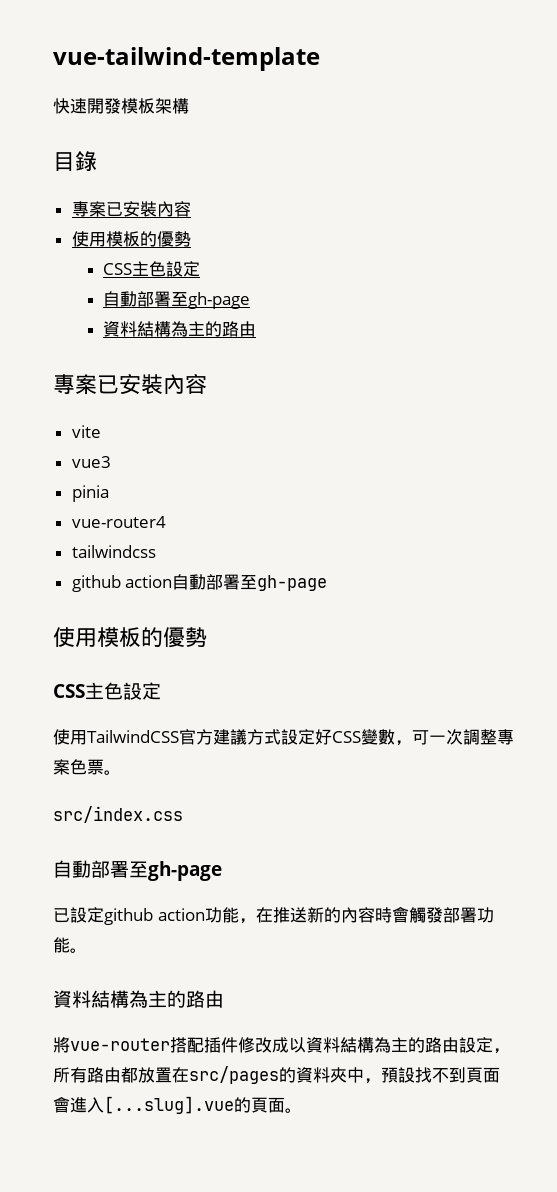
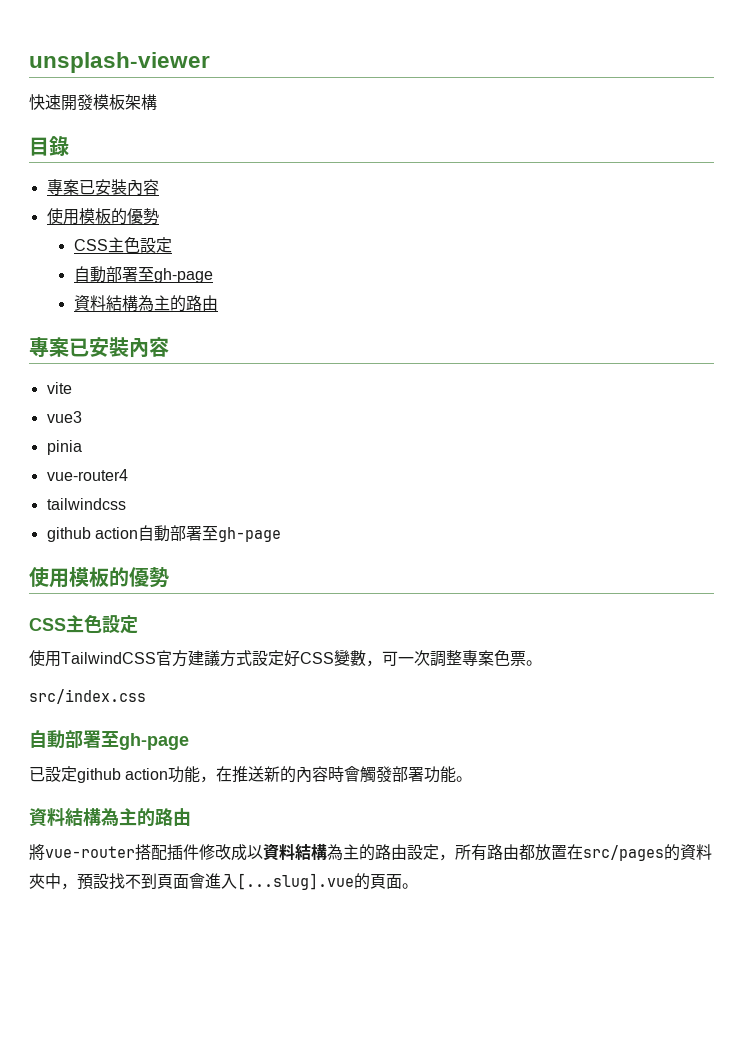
[53,47,320,71] vue-tailwind-template -> [29,52,210,73] unsplash-viewer

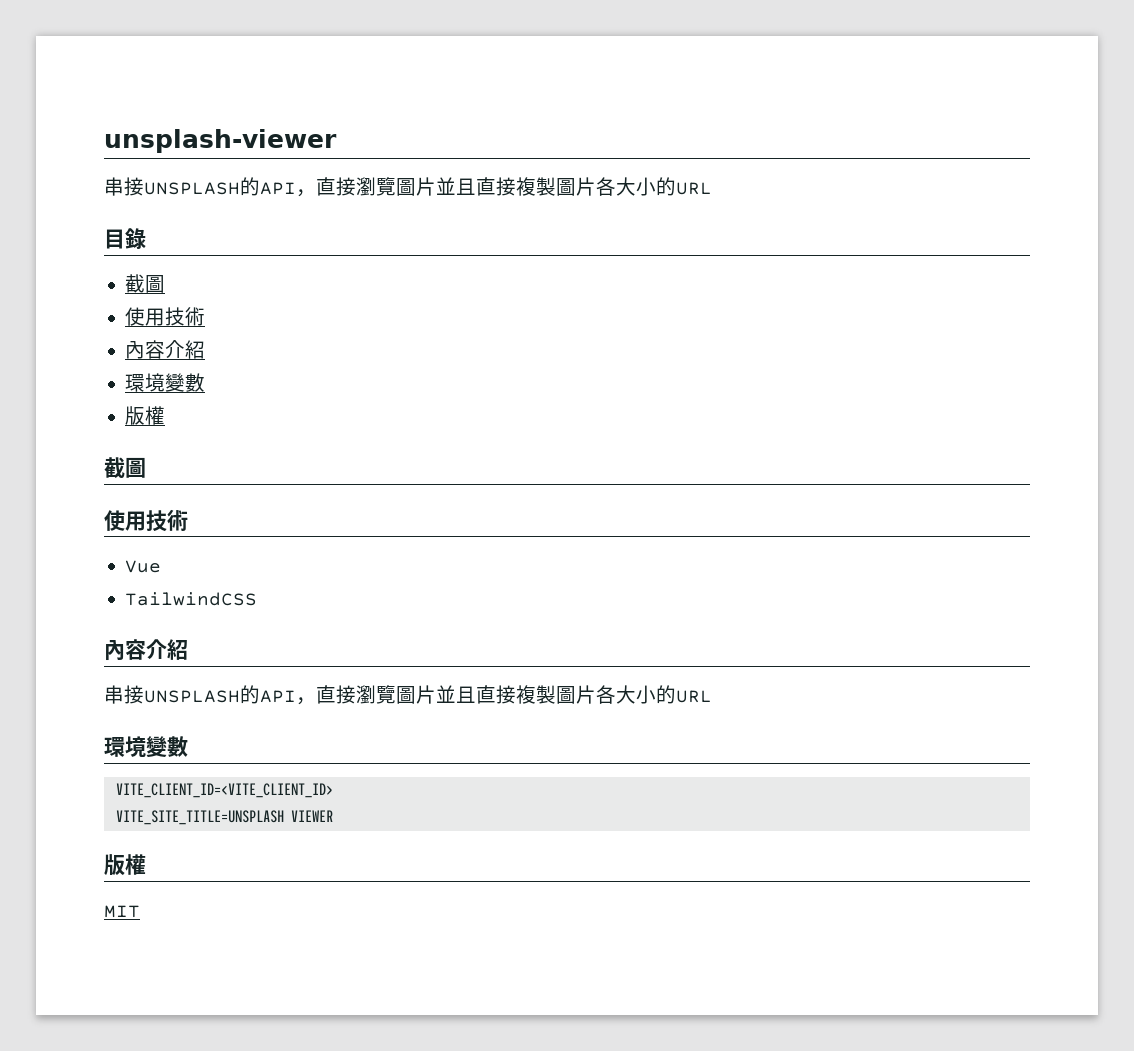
[29,94,157,111] [29,136,69,156] [46,179,159,196] [46,208,159,225] [73,237,172,253] [73,266,213,283] [73,295,218,312] [29,337,169,358] [46,382,72,394] [46,411,82,423] [46,440,82,455] [46,469,128,481] [46,498,126,510] [46,525,281,542] [29,567,169,588] [29,614,138,634] [29,649,542,667] [29,689,146,704] [29,730,189,750] [29,766,473,783] [29,808,191,827] [29,843,712,861] [29,873,418,890] 快速開發模板架構 // 目錄 // 專案已安裝內容 // 使用模板的優勢 // CSS主色設定 // 自動部署至gh-page // 資料結構為主的路由 // 專案已安裝內容 // vite // vue3 // pinia // vue-router4 // tailwindcss // github action自動部署至gh-page // 使用模板的優勢 // CSS主色設定 // 使用TailwindCSS官方建議方式設定好CSS變數，可一次調整專案色票。 // src/index.css // 自動部署至gh-page // 已設定github action功能，在推送新的內容時會觸發部署功能。 // 資料結構為主的路由 // 將vue-router搭配插件修改成以資料結構為主的路由設定，所有路由都放置在src/pages的資料夾中，預設找不到頁面會進入[...slug].vue的頁面。 -> [104,177,712,197] [104,228,146,249] [125,274,166,293] [125,307,206,326] [125,340,206,359] [125,373,206,392] [125,406,166,425] [104,457,146,478] [104,509,188,532] [125,560,162,573] [125,592,258,606] [104,639,188,661] [104,685,712,705] [104,736,188,758] [115,783,333,798] [115,810,333,825] [104,854,146,876] [104,905,140,918] 串接UNSPLASH的API，直接瀏覽圖片並且直接複製圖片各大小的URL // 目錄 // 截圖 // 使用技術 // 內容介紹 // 環境變數 // 版權 // 截圖 // 使用技術 // Vue // TailwindCSS // 內容介紹 // 串接UNSPLASH的API，直接瀏覽圖片並且直接複製圖片各大小的URL // 環境變數 // VITE_CLIENT_ID=<VITE_CLIENT_ID> // VITE_SITE_TITLE=UNSPLASH VIEWER // 版權 // MIT

